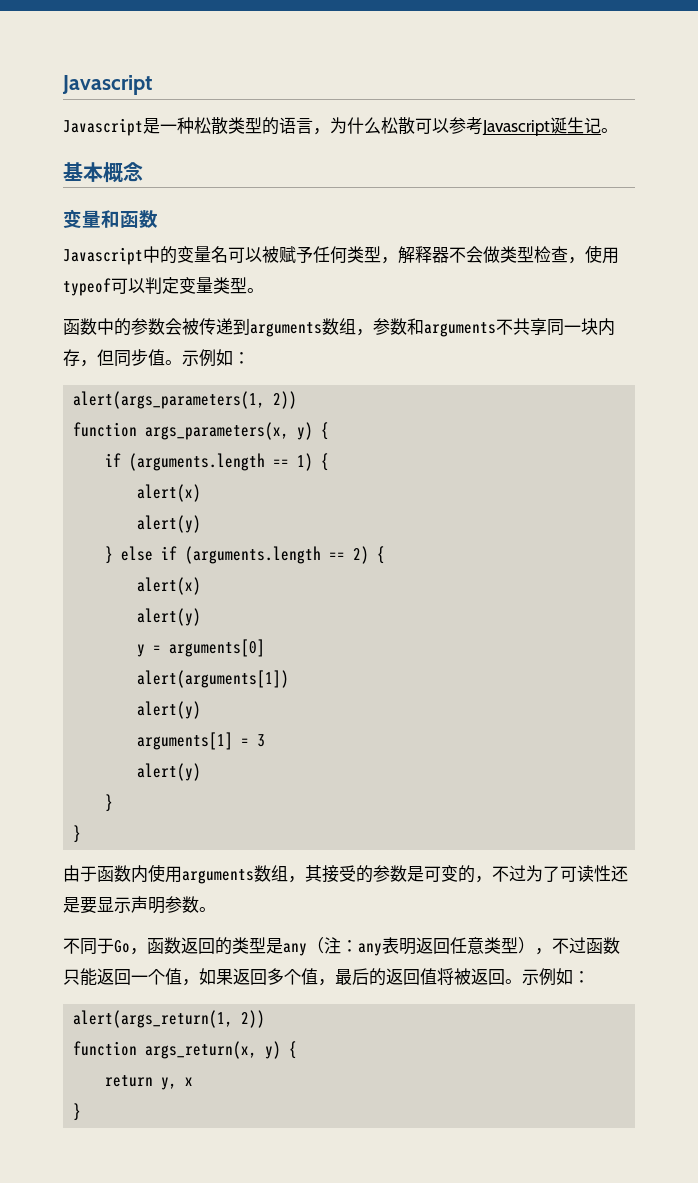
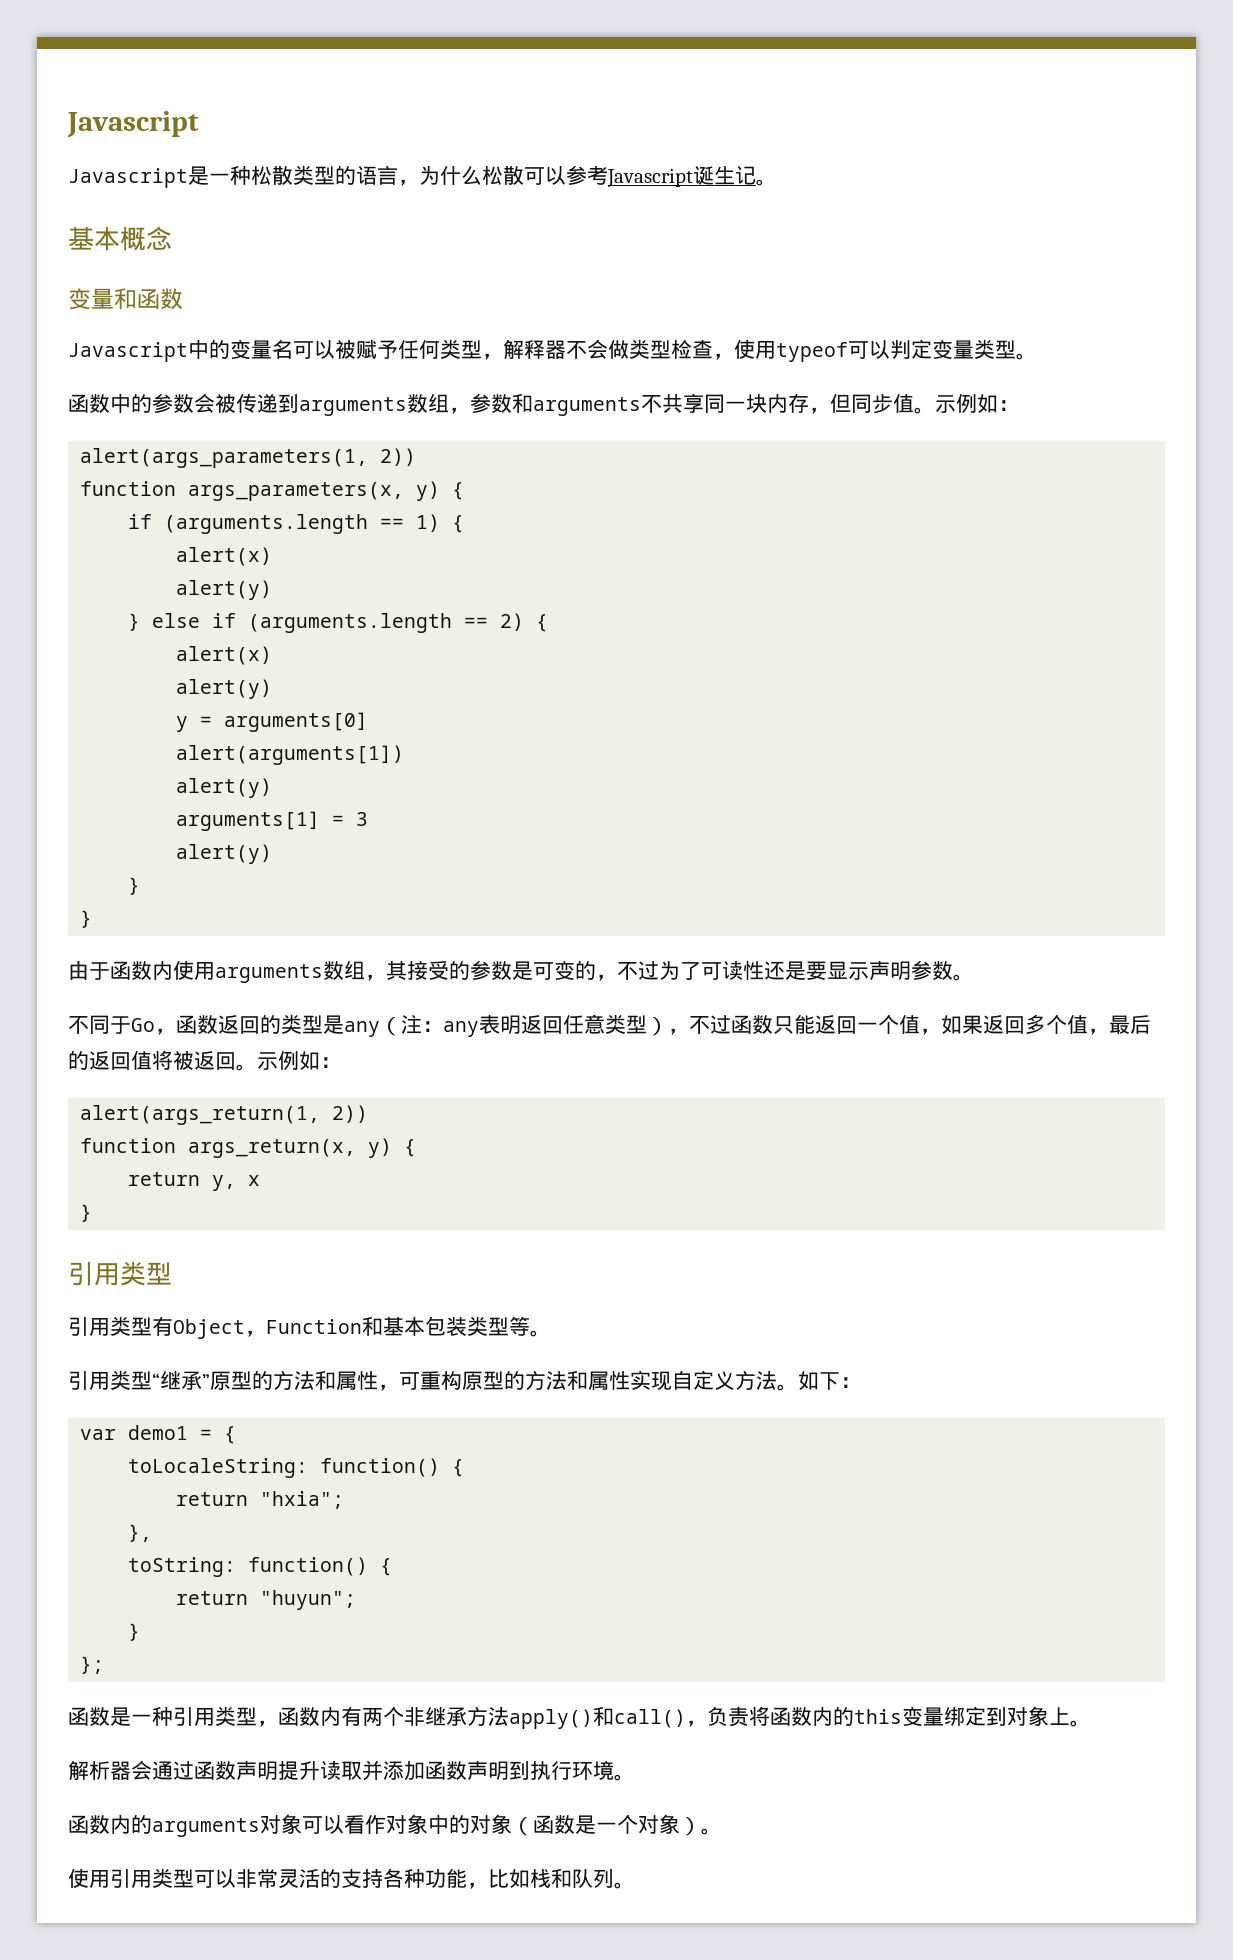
(82, 1112) none -> [68,1261,172,1286] [68,1316,551,1339] [68,1370,861,1391] [80,1425,237,1444] [128,1458,465,1478] [176,1491,345,1509] [128,1524,153,1542] [128,1557,393,1577] [176,1590,357,1610] [128,1623,141,1641] [80,1656,105,1674] [68,1706,1091,1729] [68,1760,635,1781] [68,1814,722,1837] [68,1868,635,1889] // 引用类型 // 引用类型有Object，Function和基本包装类型等。 // 引用类型“继承”原型的方法和属性，可重构原型的方法和属性实现自定义方法。如下： // var demo1 = { // toLocaleString: function() { // return "hxia"; // }, // toString: function() { // return "huyun"; // } // }; // 函数是一种引用类型，函数内有两个非继承方法apply()和call()，负责将函数内的this变量绑定到对象上。 // 解析器会通过函数声明提升读取并添加函数声明到执行环境。 // 函数内的arguments对象可以看作对象中的对象（函数是一个对象）。 // 使用引用类型可以非常灵活的支持各种功能，比如栈和队列。

